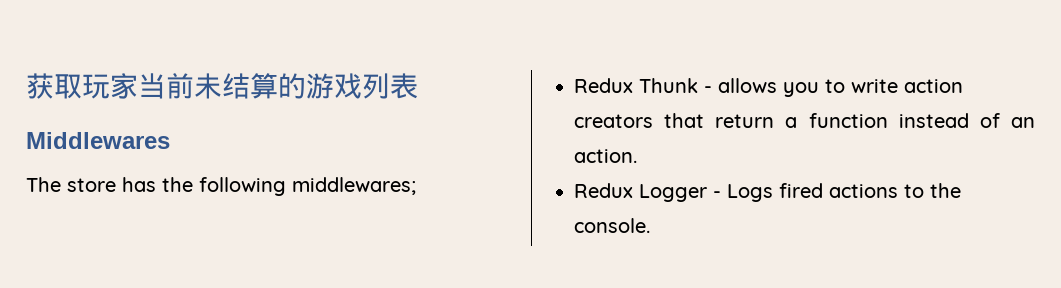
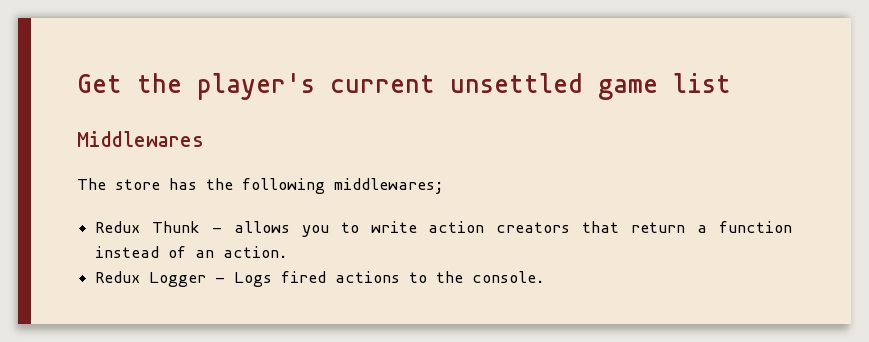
[26,73,418,99] 获取玩家当前未结算的游戏列表 -> [77,73,731,100] Get the player's current unsettled game list

